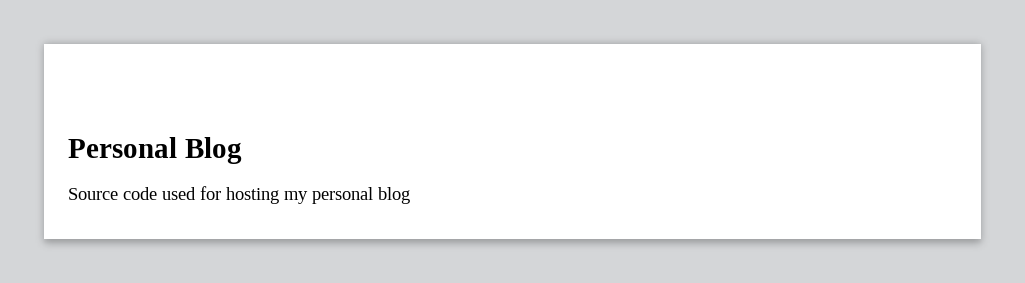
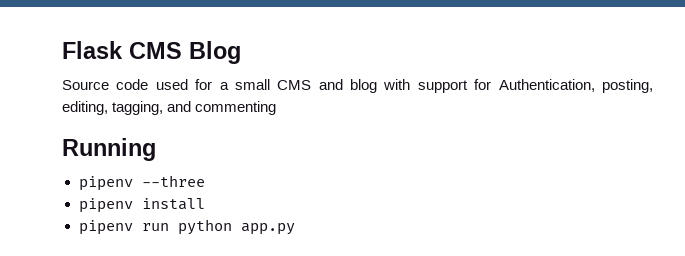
[68,137,177,158] Personal -> [62,41,182,59] Flask CMS
[226,187,410,204] hosting my personal blog -> [219,79,653,93] [62,101,277,115] [62,138,156,161] [78,175,205,191] [78,198,205,213] [78,219,295,235] a small CMS and blog with support for Authentication, posting, editing, tagging, and commenting // Running // pipenv --three // pipenv install // pipenv run python app.py

